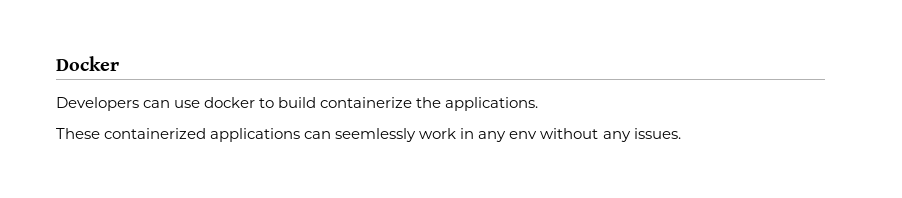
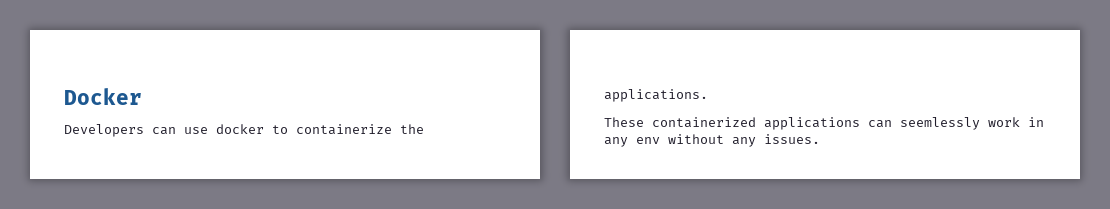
[278,97,317,108] build -> (288, 129) none

